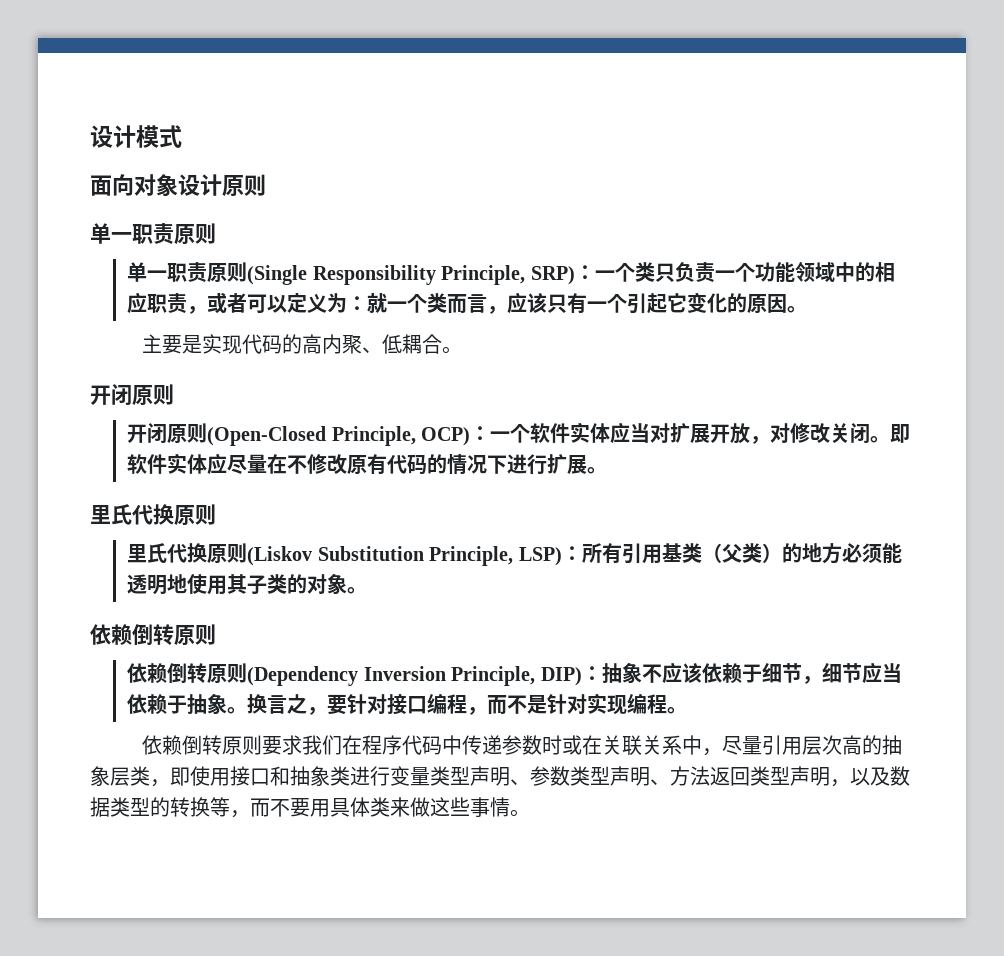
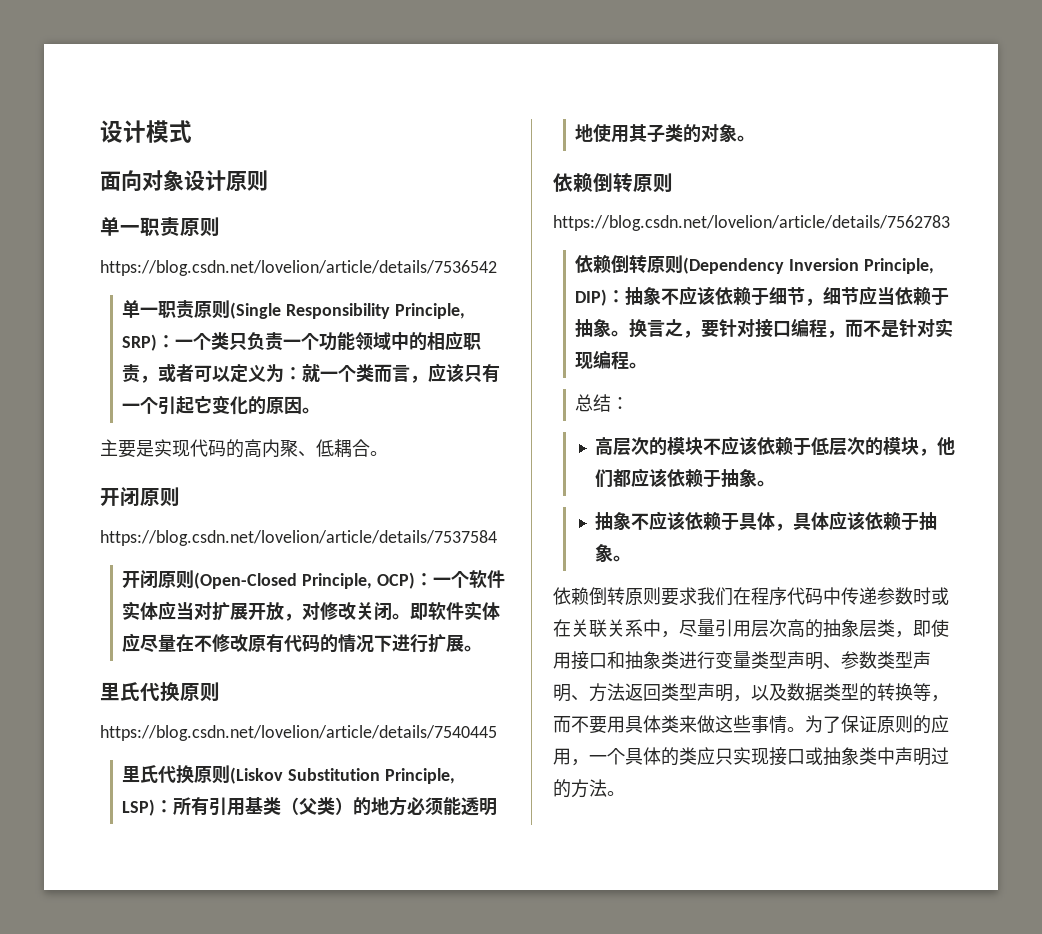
(216, 233) none -> [100,260,497,276] // https://blog.csdn.net/lovelion/article/details/7536542
(174, 394) none -> [100,530,497,546] // https://blog.csdn.net/lovelion/article/details/7537584
(216, 514) none -> [100,725,497,741] // https://blog.csdn.net/lovelion/article/details/7540445
(216, 634) none -> [553,215,950,231] // https://blog.csdn.net/lovelion/article/details/7562783
(688, 710) none -> [575,394,630,412] [595,436,956,456] [595,468,776,488] [595,511,938,531] [595,544,632,562] // 总结： // 高层次的模块不应该依赖于低层次的模块，他们都应该依赖于抽象。 // 抽象不应该依赖于具体，具体应该依赖于抽象。
(530, 813) none -> [805,715,949,734] [553,747,949,766] [553,779,625,798] 为了保证原则的应用，一个具体的类应只实现接口或抽象类中声明过的方法。

